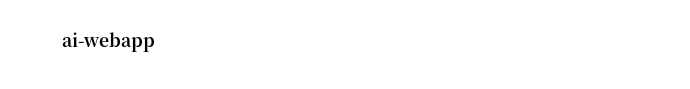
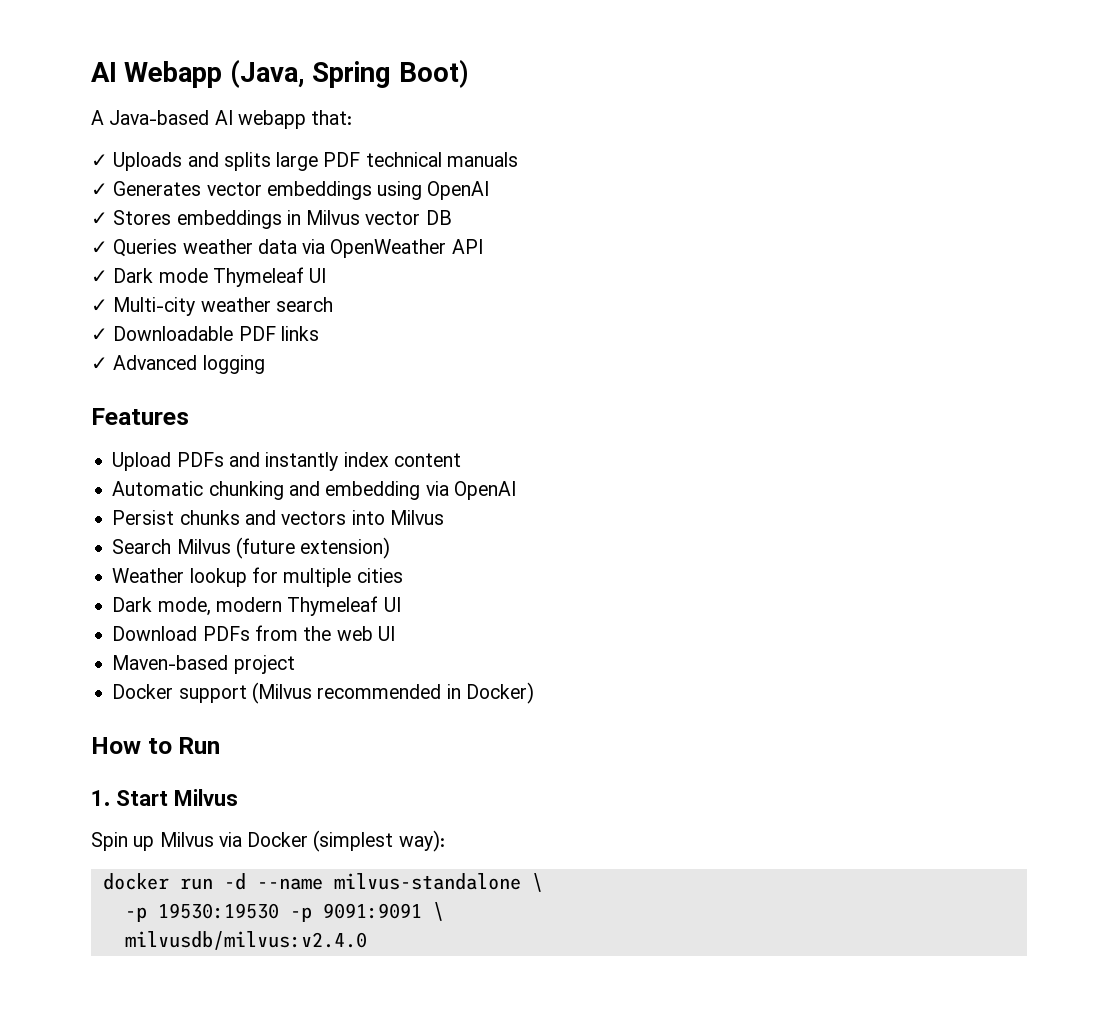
[62,32,155,52] ai-webapp -> [91,59,469,88] [91,110,353,129] [91,152,518,171] [91,181,490,200] [91,210,452,229] [91,239,483,258] [91,267,327,287] [91,297,333,316] [91,326,319,341] [91,355,265,374] [91,408,189,425] [112,452,461,471] [112,481,516,500] [112,510,444,525] [112,537,391,559] [112,567,403,587] [112,596,401,616] [112,625,395,641] [112,655,295,674] [112,682,534,704] [91,737,221,754] [91,789,238,806] [91,830,445,852] [102,873,543,892] [124,902,444,922] [124,931,367,950] AI Webapp (Java, Spring Boot) // A Java-based AI webapp that: // ✓ Uploads and splits large PDF technical manuals // ✓ Generates vector embeddings using OpenAI // ✓ Stores embeddings in Milvus vector DB // ✓ Queries weather data via OpenWeather API // ✓ Dark mode Thymeleaf UI // ✓ Multi-city weather search // ✓ Downloadable PDF links // ✓ Advanced logging // Features // Upload PDFs and instantly index content // Automatic chunking and embedding via OpenAI // Persist chunks and vectors into Milvus // Search Milvus (future extension) // Weather lookup for multiple cities // Dark mode, modern Thymeleaf UI // Download PDFs from the web UI // Maven-based project // Docker support (Milvus recommended in Docker) // How to Run // 1. Start Milvus // Spin up Milvus via Docker (simplest way): // docker run -d --name milvus-standalone \ // -p 19530:19530 -p 9091:9091 \ // milvusdb/milvus:v2.4.0

